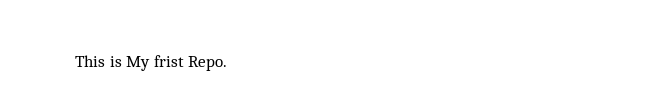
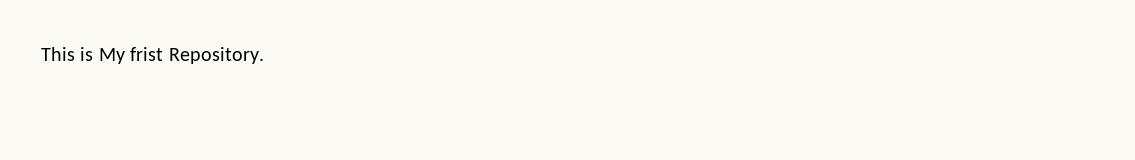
[188,56,228,71] Repo. -> [168,47,264,64] Repository.

